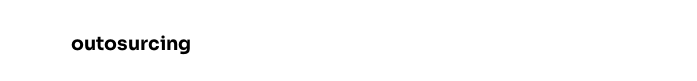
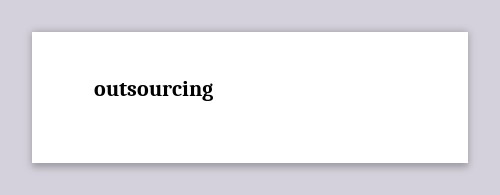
[71,35,191,55] outosurcing -> [94,81,213,101] outsourcing

